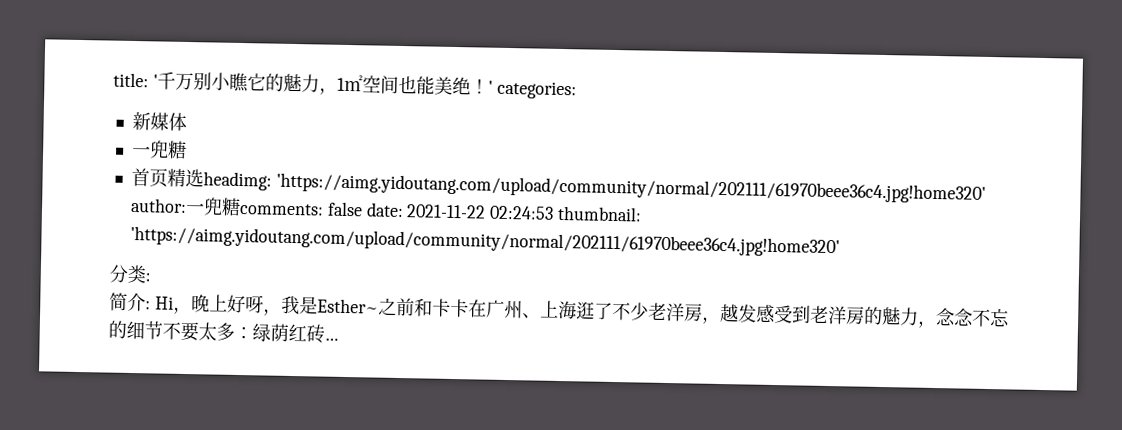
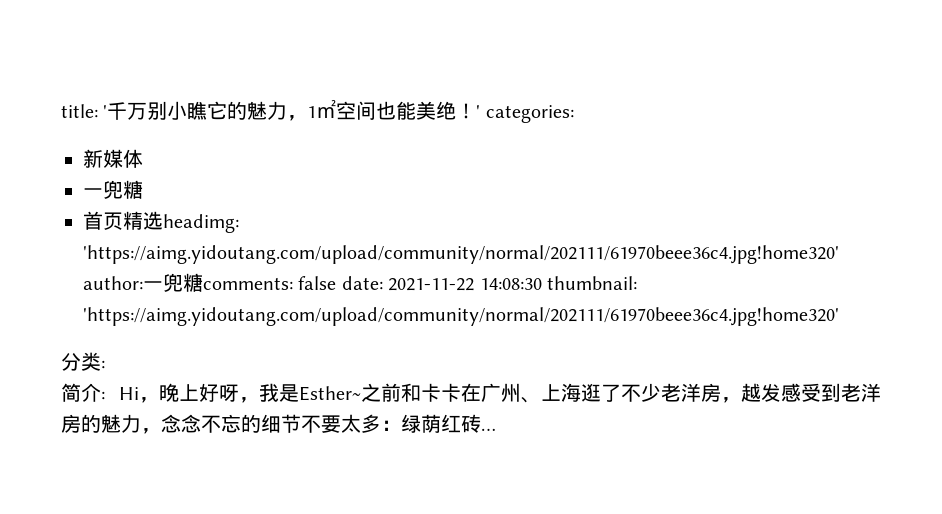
[489,205,555,220] 02:24:53 -> [479,278,542,290] 14:08:30

